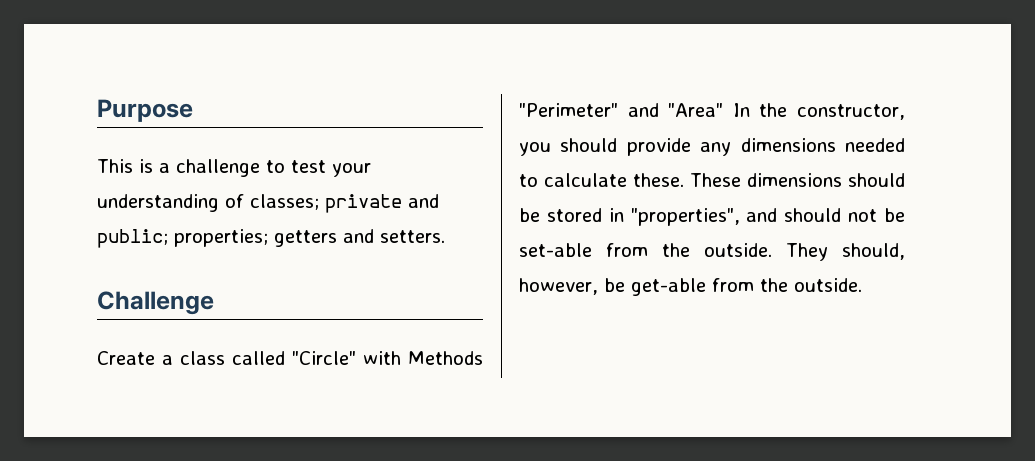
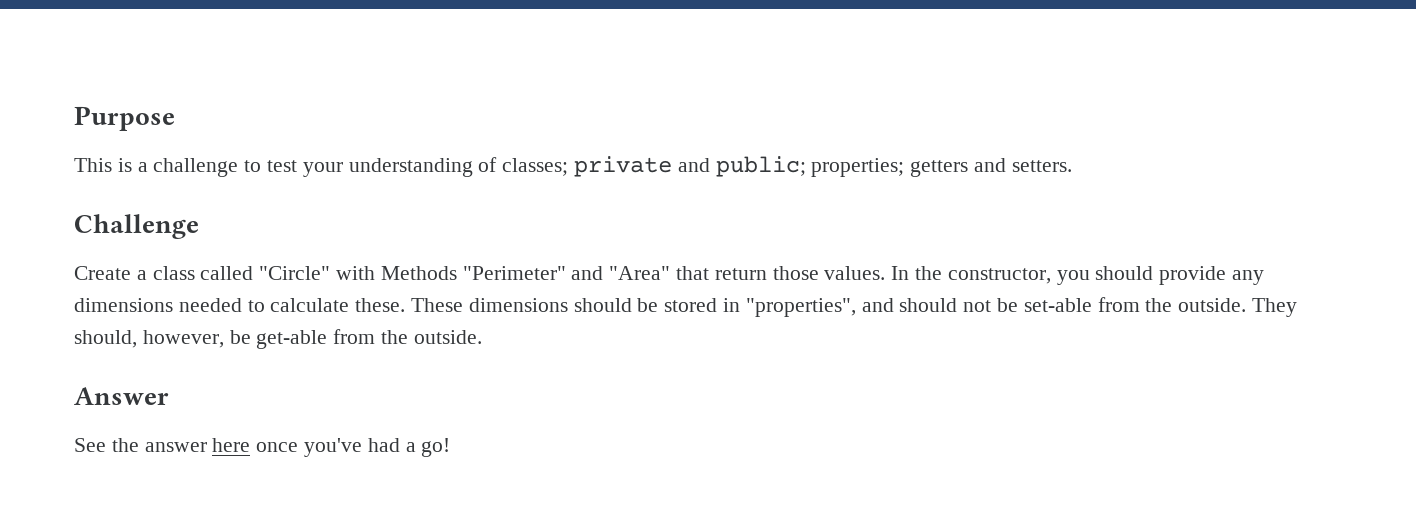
(724, 110) none -> [676,266,886,280] that return those values.
(862, 285) none -> [74,387,169,405] [74,438,451,457] // Answer // See the answer here once you've had a go!

